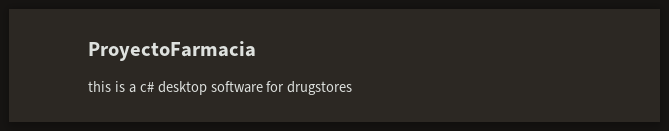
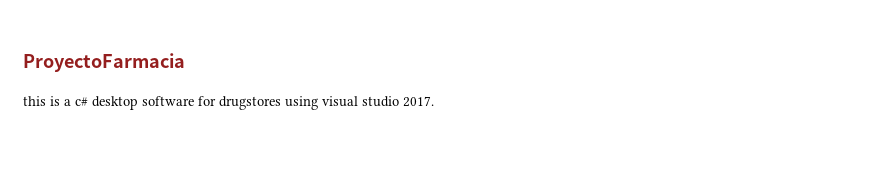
(353, 88) none -> [285,96,434,110] using visual studio 2017.

